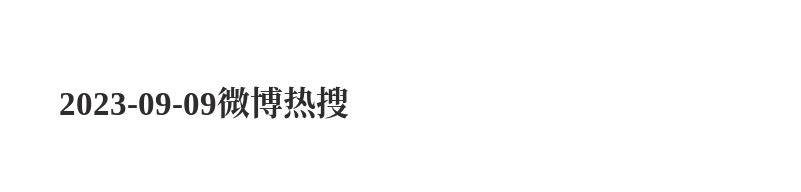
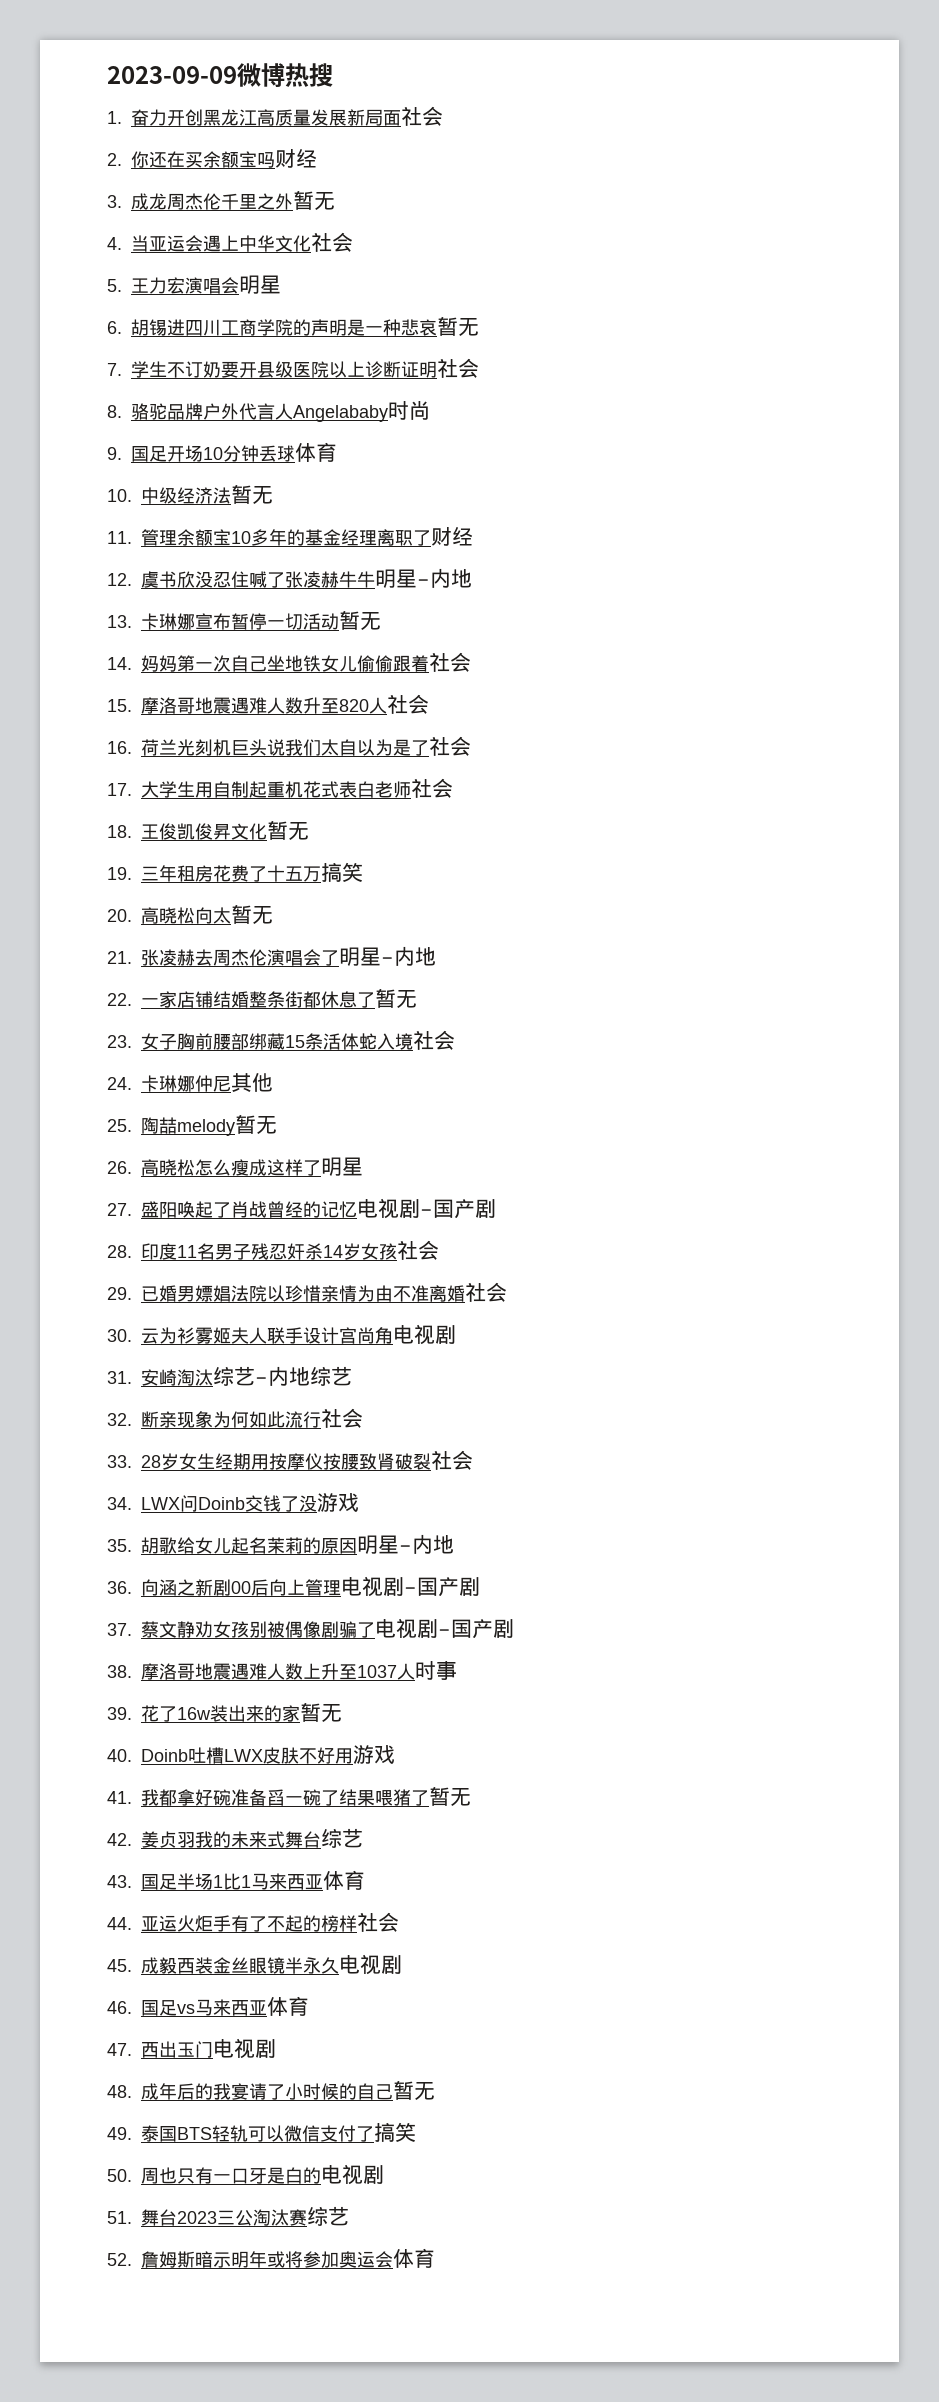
(349, 102) none -> [107,106,443,126] [107,149,317,168] [107,190,335,210] [107,232,353,252] [107,275,281,294] [107,316,479,336] [107,358,479,378] [107,401,430,422] [107,442,337,462] [107,484,273,504] [107,527,473,546] [107,568,472,588] [107,610,381,630] [107,652,471,672] [107,694,429,714] [107,736,471,756] [107,778,453,798] [107,820,309,840] [107,862,363,882] [107,904,273,924] [107,946,436,966] [107,988,417,1008] [107,1030,455,1050] [107,1073,273,1092] [107,1114,277,1136] [107,1157,363,1176] [107,1198,496,1219] [107,1240,439,1260] [107,1282,507,1302] [107,1324,456,1345] [107,1366,352,1386] [107,1408,363,1428] [107,1450,473,1470] [107,1493,359,1512] [107,1534,454,1554] [107,1576,480,1597] [107,1618,514,1639] [107,1661,457,1680] [107,1702,342,1722] [107,1745,395,1764] [107,1786,471,1806] [107,1828,363,1848] [107,1870,365,1890] [107,1912,399,1932] [107,1954,402,1975] [107,1996,309,2016] [107,2038,276,2059] [107,2080,435,2100] [107,2122,416,2142] [107,2164,384,2185] [107,2206,349,2226] [107,2248,435,2268] // 1.奋力开创黑龙江高质量发展新局面社会 // 2.你还在买余额宝吗财经 // 3.成龙周杰伦千里之外暂无 // 4.当亚运会遇上中华文化社会 // 5.王力宏演唱会明星 // 6.胡锡进四川工商学院的声明是一种悲哀暂无 // 7.学生不订奶要开县级医院以上诊断证明社会 // 8.骆驼品牌户外代言人Angelababy时尚 // 9.国足开场10分钟丢球体育 // 10.中级经济法暂无 // 11.管理余额宝10多年的基金经理离职了财经 // 12.虞书欣没忍住喊了张凌赫牛牛明星-内地 // 13.卡琳娜宣布暂停一切活动暂无 // 14.妈妈第一次自己坐地铁女儿偷偷跟着社会 // 15.摩洛哥地震遇难人数升至820人社会 // 16.荷兰光刻机巨头说我们太自以为是了社会 // 17.大学生用自制起重机花式表白老师社会 // 18.王俊凯俊昇文化暂无 // 19.三年租房花费了十五万搞笑 // 20.高晓松向太暂无 // 21.张凌赫去周杰伦演唱会了明星-内地 // 22.一家店铺结婚整条街都休息了暂无 // 23.女子胸前腰部绑藏15条活体蛇入境社会 // 24.卡琳娜仲尼其他 // 25.陶喆melody暂无 // 26.高晓松怎么瘦成这样了明星 // 27.盛阳唤起了肖战曾经的记忆电视剧-国产剧 // 28.印度11名男子残忍奸杀14岁女孩社会 // 29.已婚男嫖娼法院以珍惜亲情为由不准离婚社会 // 30.云为衫雾姬夫人联手设计宫尚角电视剧 // 31.安崎淘汰综艺-内地综艺 // 32.断亲现象为何如此流行社会 // 33. 28岁女生经期用按摩仪按腰致肾破裂社会 // 34. LWX问Doinb交钱了没游戏 // 35.胡歌给女儿起名茉莉的原因明星-内地 // 36.向涵之新剧00后向上管理电视剧-国产剧 // 37.蔡文静劝女孩别被偶像剧骗了电视剧-国产剧 // 38.摩洛哥地震遇难人数上升至1037人时事 // 39.花了16w装出来的家暂无 // 40. Doinb吐槽LWX皮肤不好用游戏 // 41.我都拿好碗准备舀一碗了结果喂猪了暂无 // 42.姜贞羽我的未来式舞台综艺 // 43.国足半场1比1马来西亚体育 // 44.亚运火炬手有了不起的榜样社会 // 45.成毅西装金丝眼镜半永久电视剧 // 46.国足vs马来西亚体育 // 47.西出玉门电视剧 // 48.成年后的我宴请了小时候的自己暂无 // 49.泰国BTS轻轨可以微信支付了搞笑 // 50.周也只有一口牙是白的电视剧 // 51.舞台2023三公淘汰赛综艺 // 52.詹姆斯暗示明年或将参加奥运会体育

